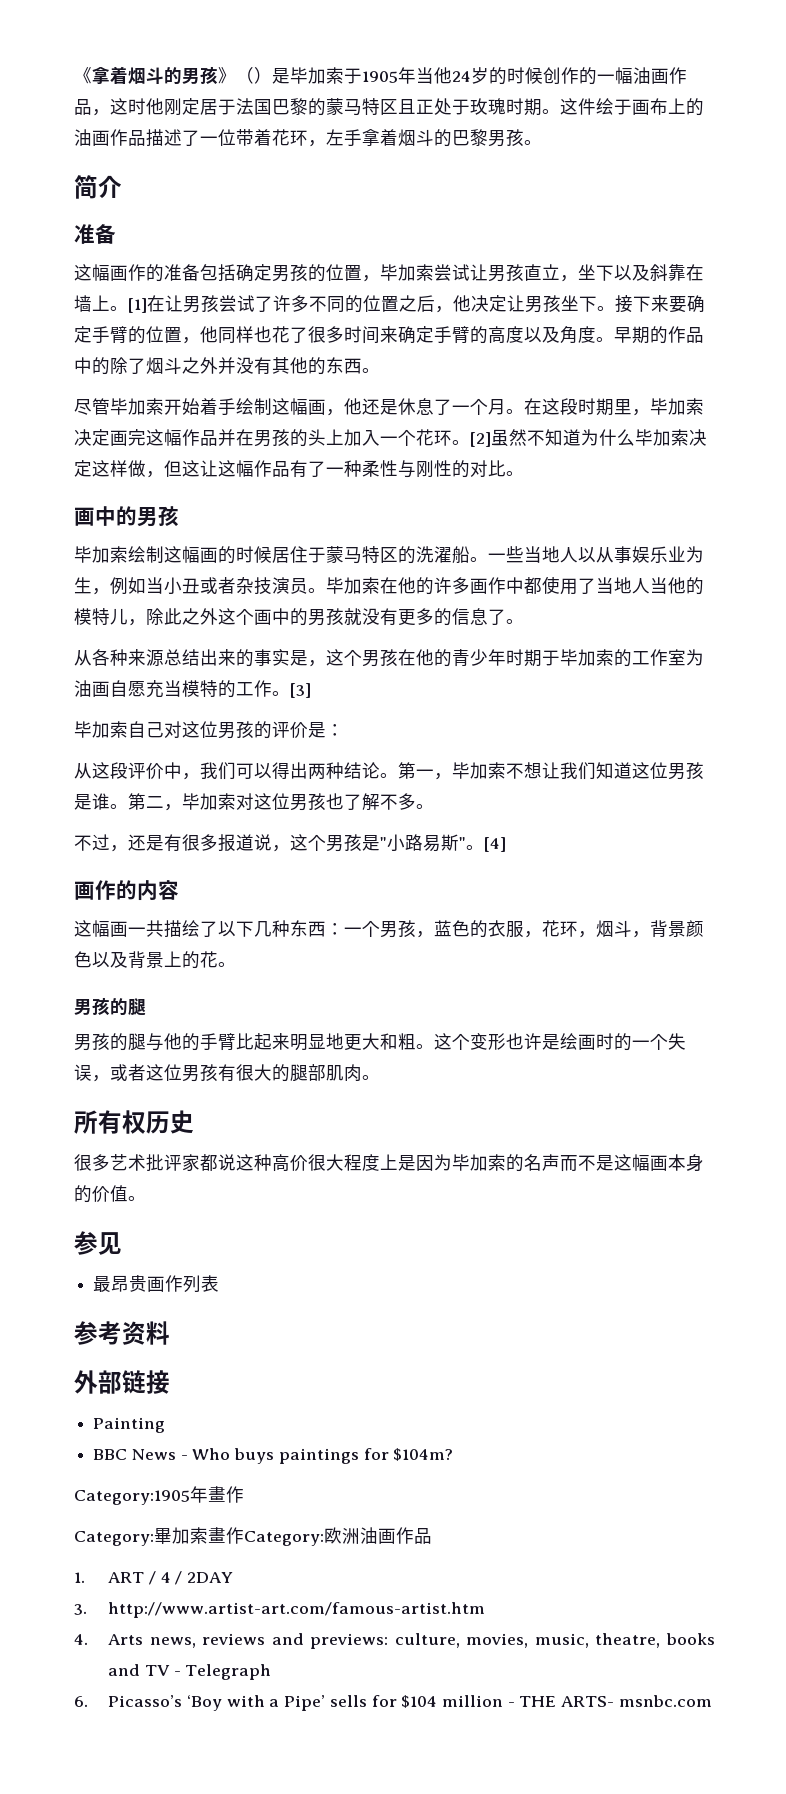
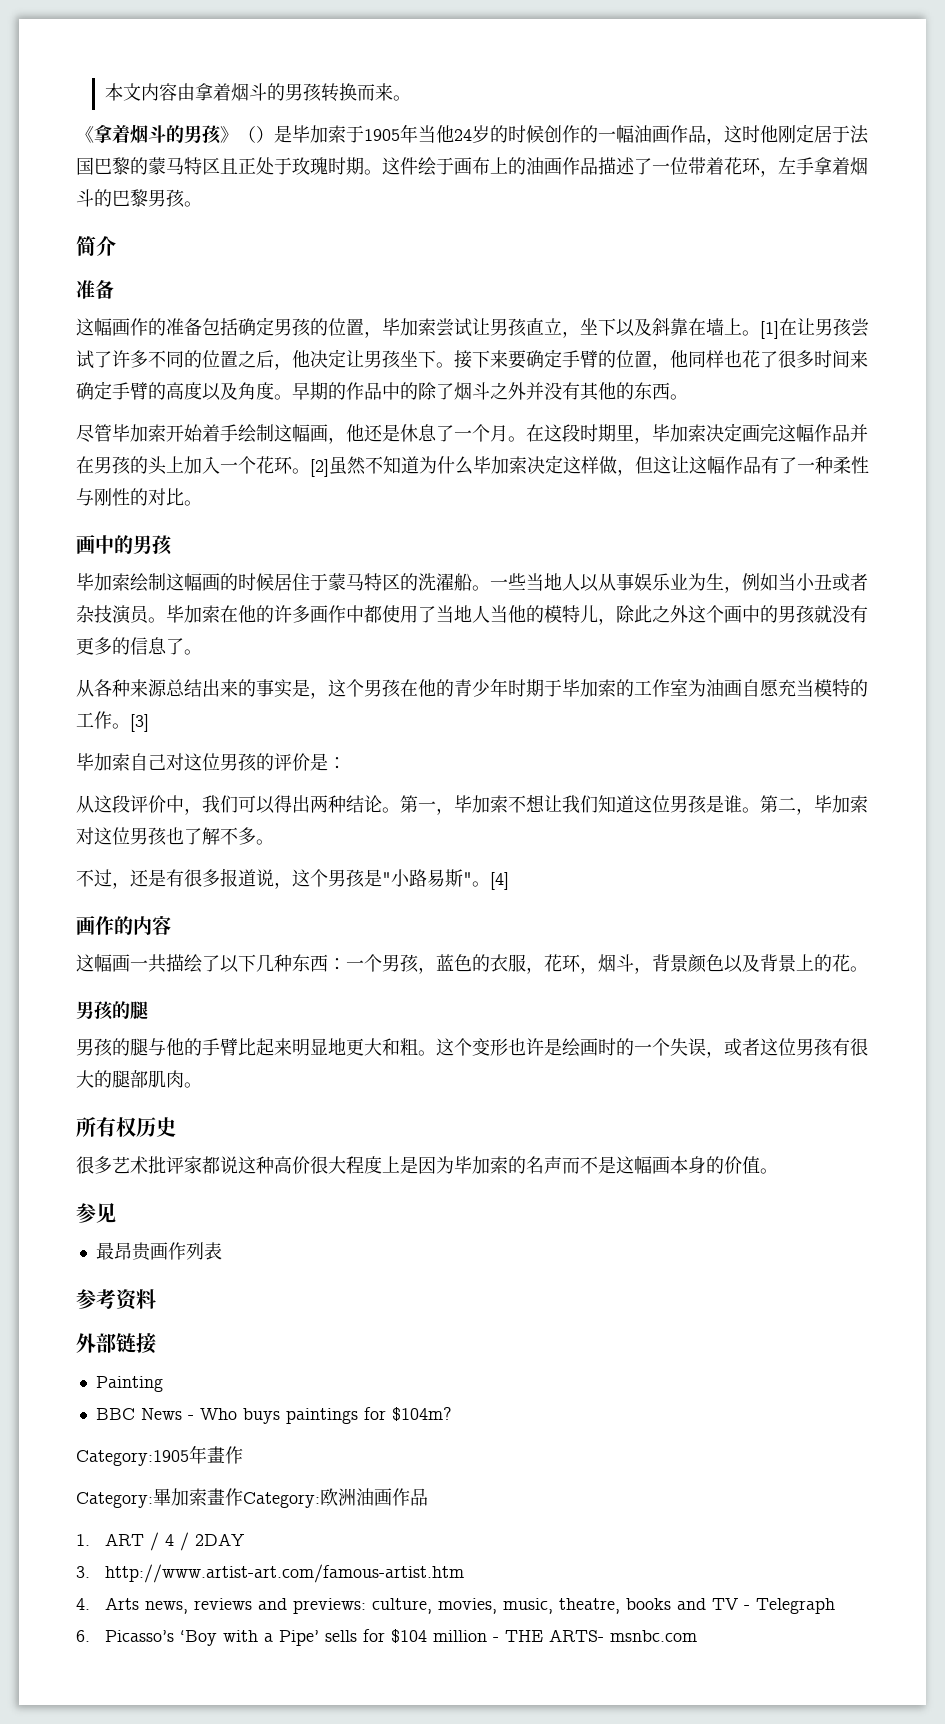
(74, 75) none -> [104,83,411,102] 本文内容由拿着烟斗的男孩转换而来。 //

